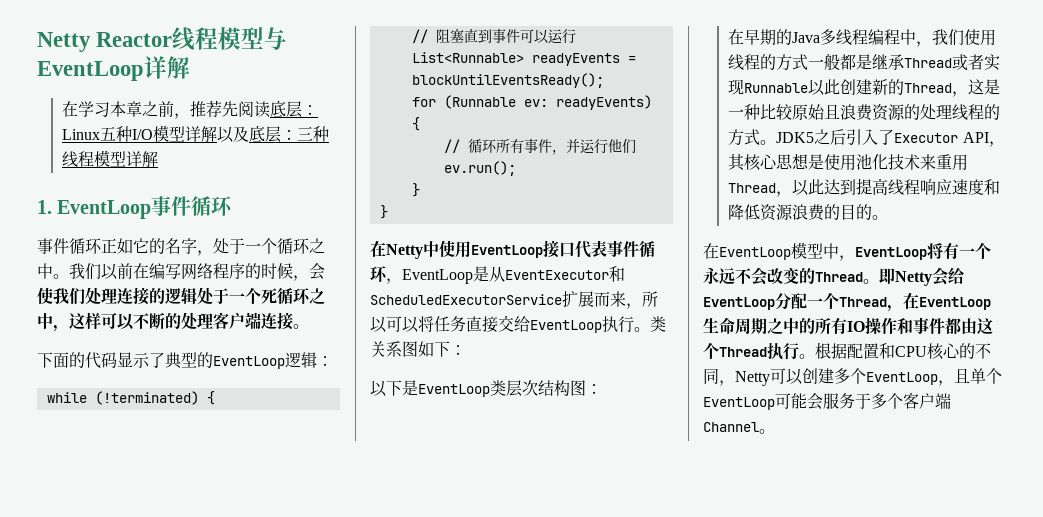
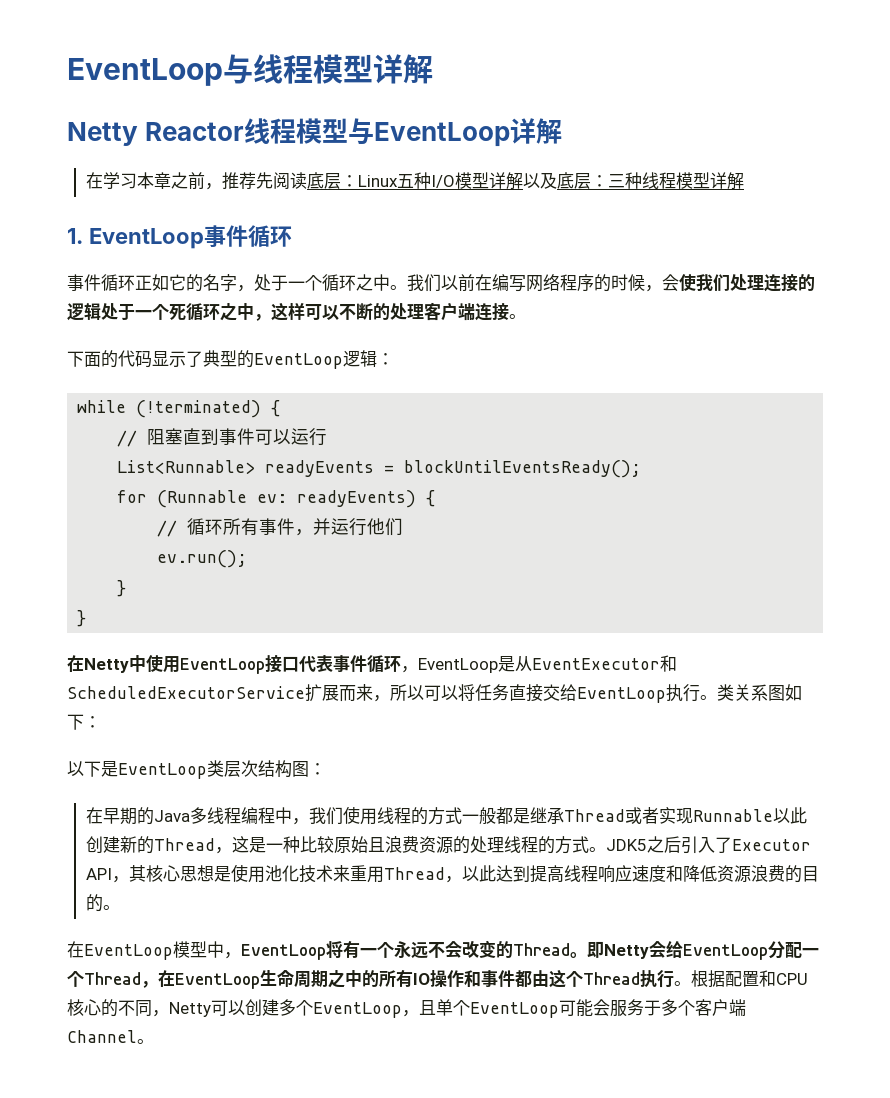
(37, 42) none -> [67,54,433,86] EventLoop与线程模型详解 //

